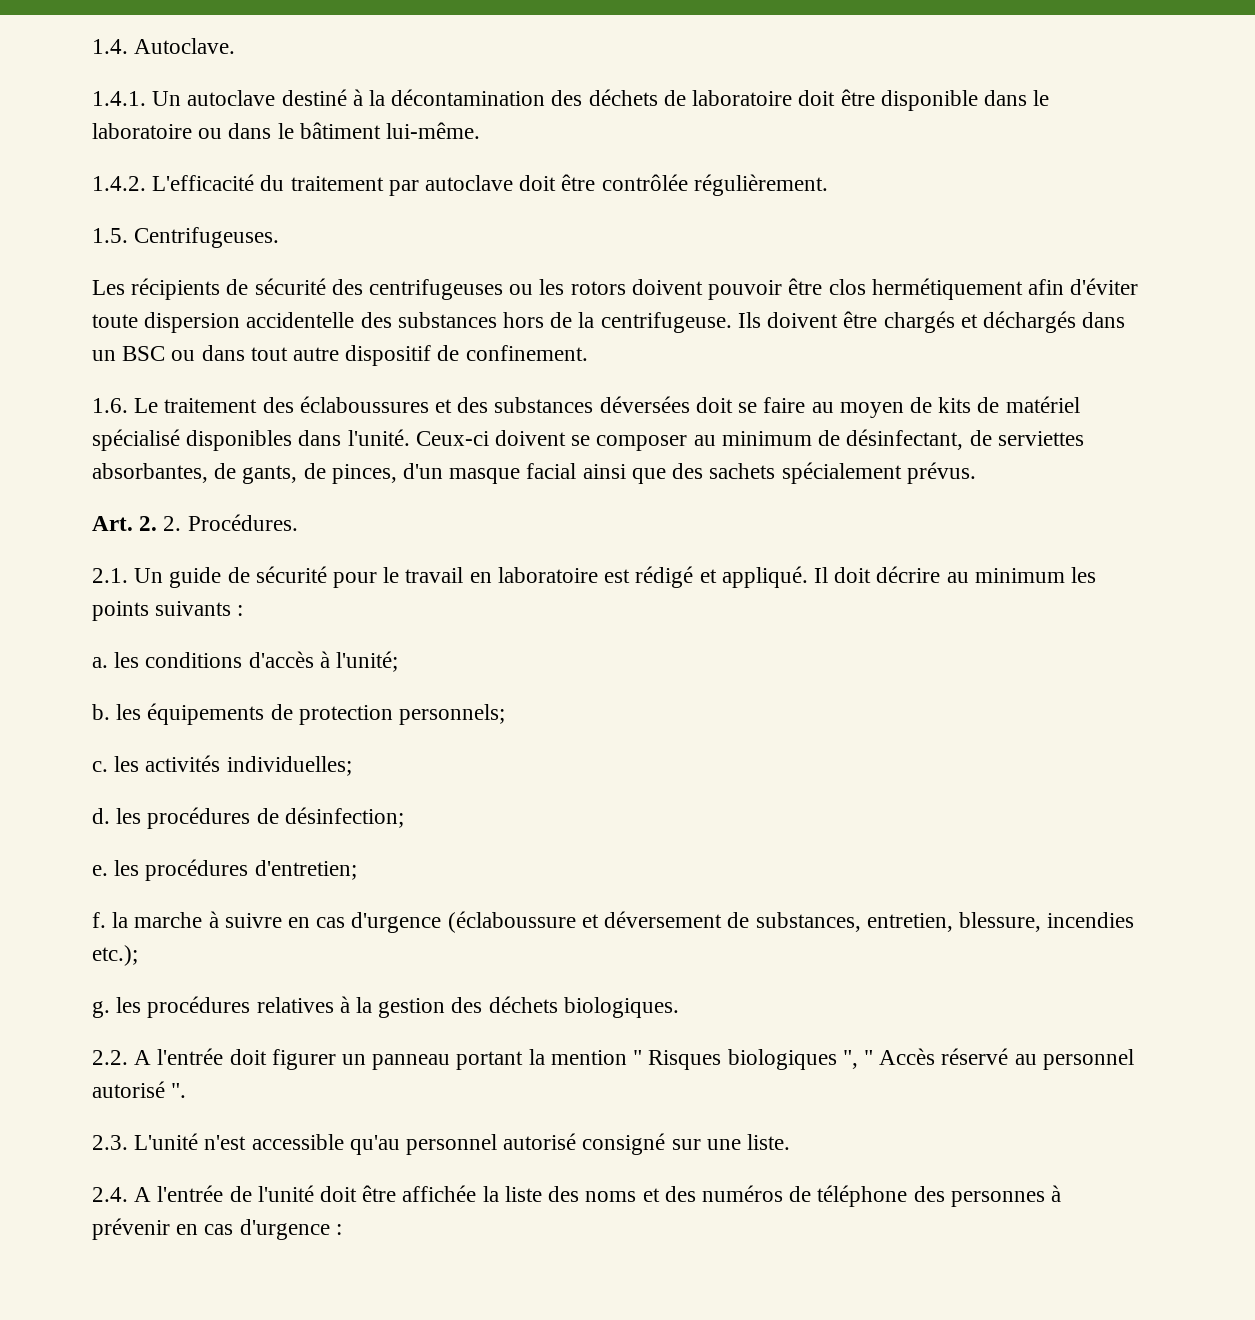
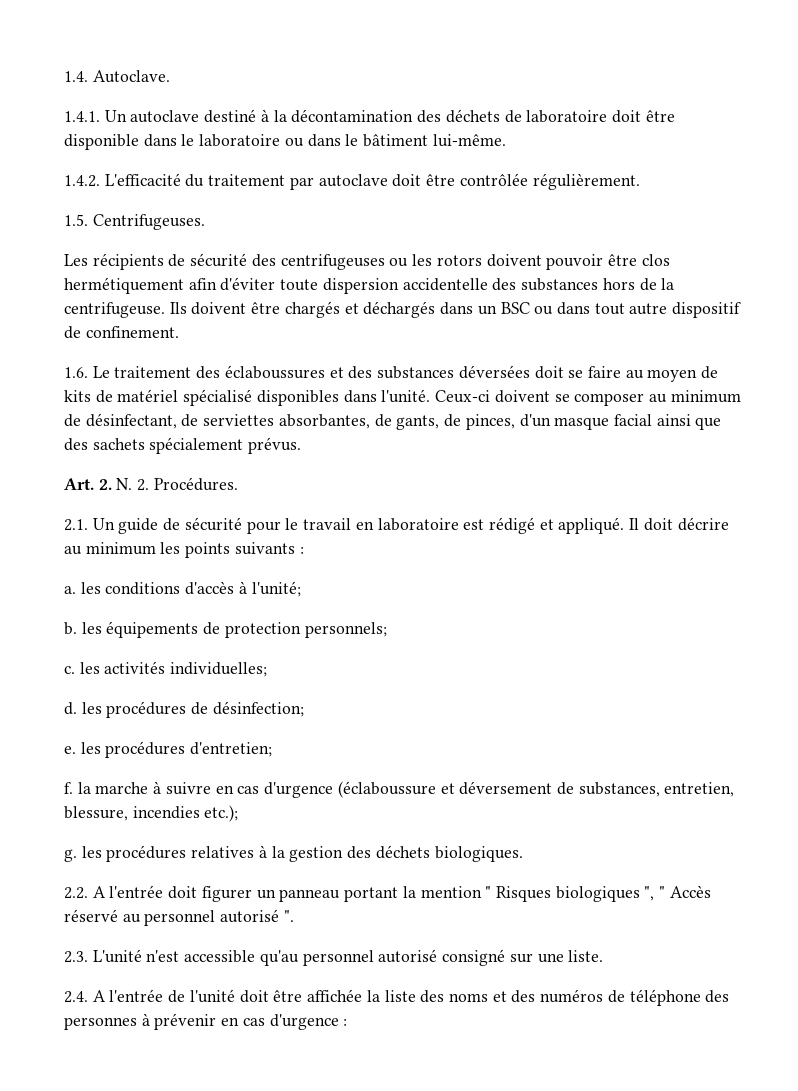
(158, 523) none -> [116,478,133,490] N.

